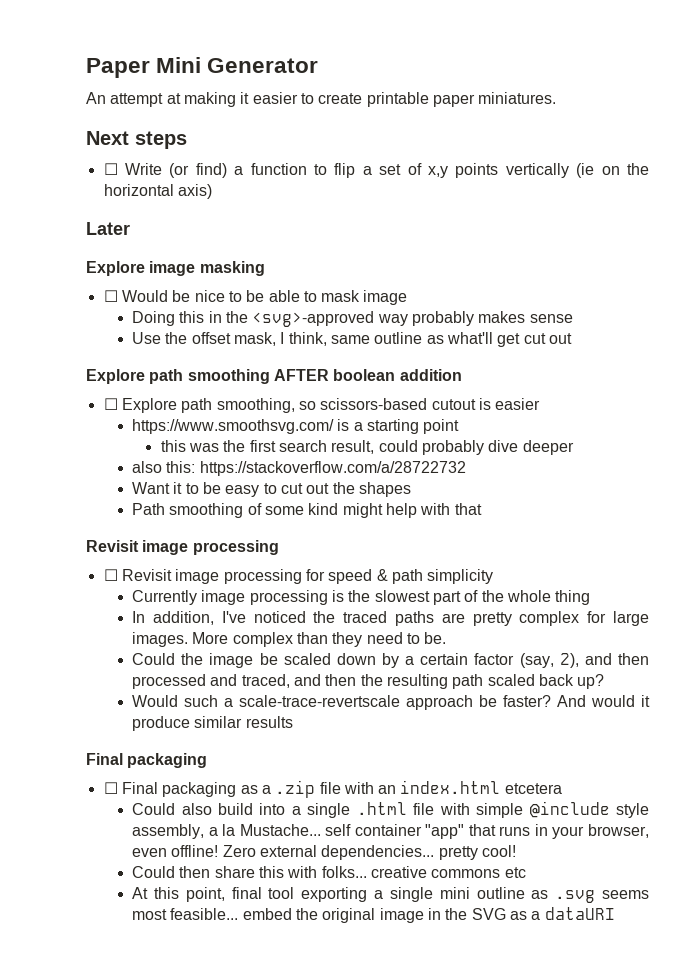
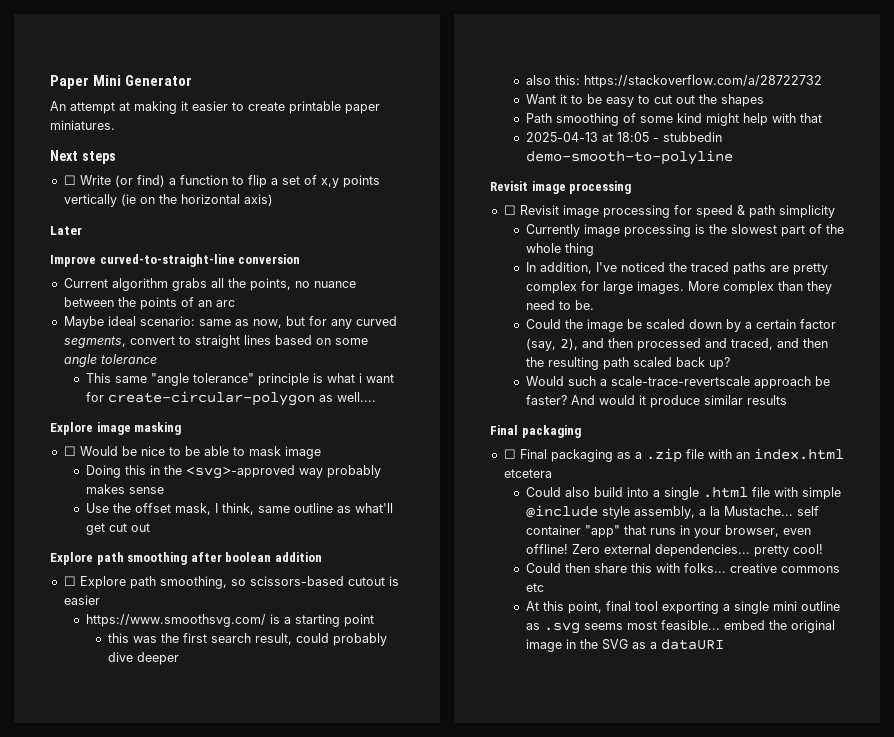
(130, 228) none -> [50,254,301,267] [63,278,356,291] [63,297,235,310] [63,316,397,329] [63,335,368,348] [63,354,157,367] [85,373,394,386] [85,391,376,406] // Improve curved-to-straight-line conversion // Current algorithm grabs all the points, no nuance between the points of an arc // Maybe ideal scenario: same as now, but for any curved segments, convert to straight lines based on some angle tolerance // This same "angle tolerance" principle is what i want for create-circular-polygon as well....
[273,369,329,381] AFTER -> [190,552,222,562] after
(482, 509) none -> [525,132,722,142] [525,150,733,165] // 2025-04-13 at 18:05 - stubbedin demo-smooth-to-polyline

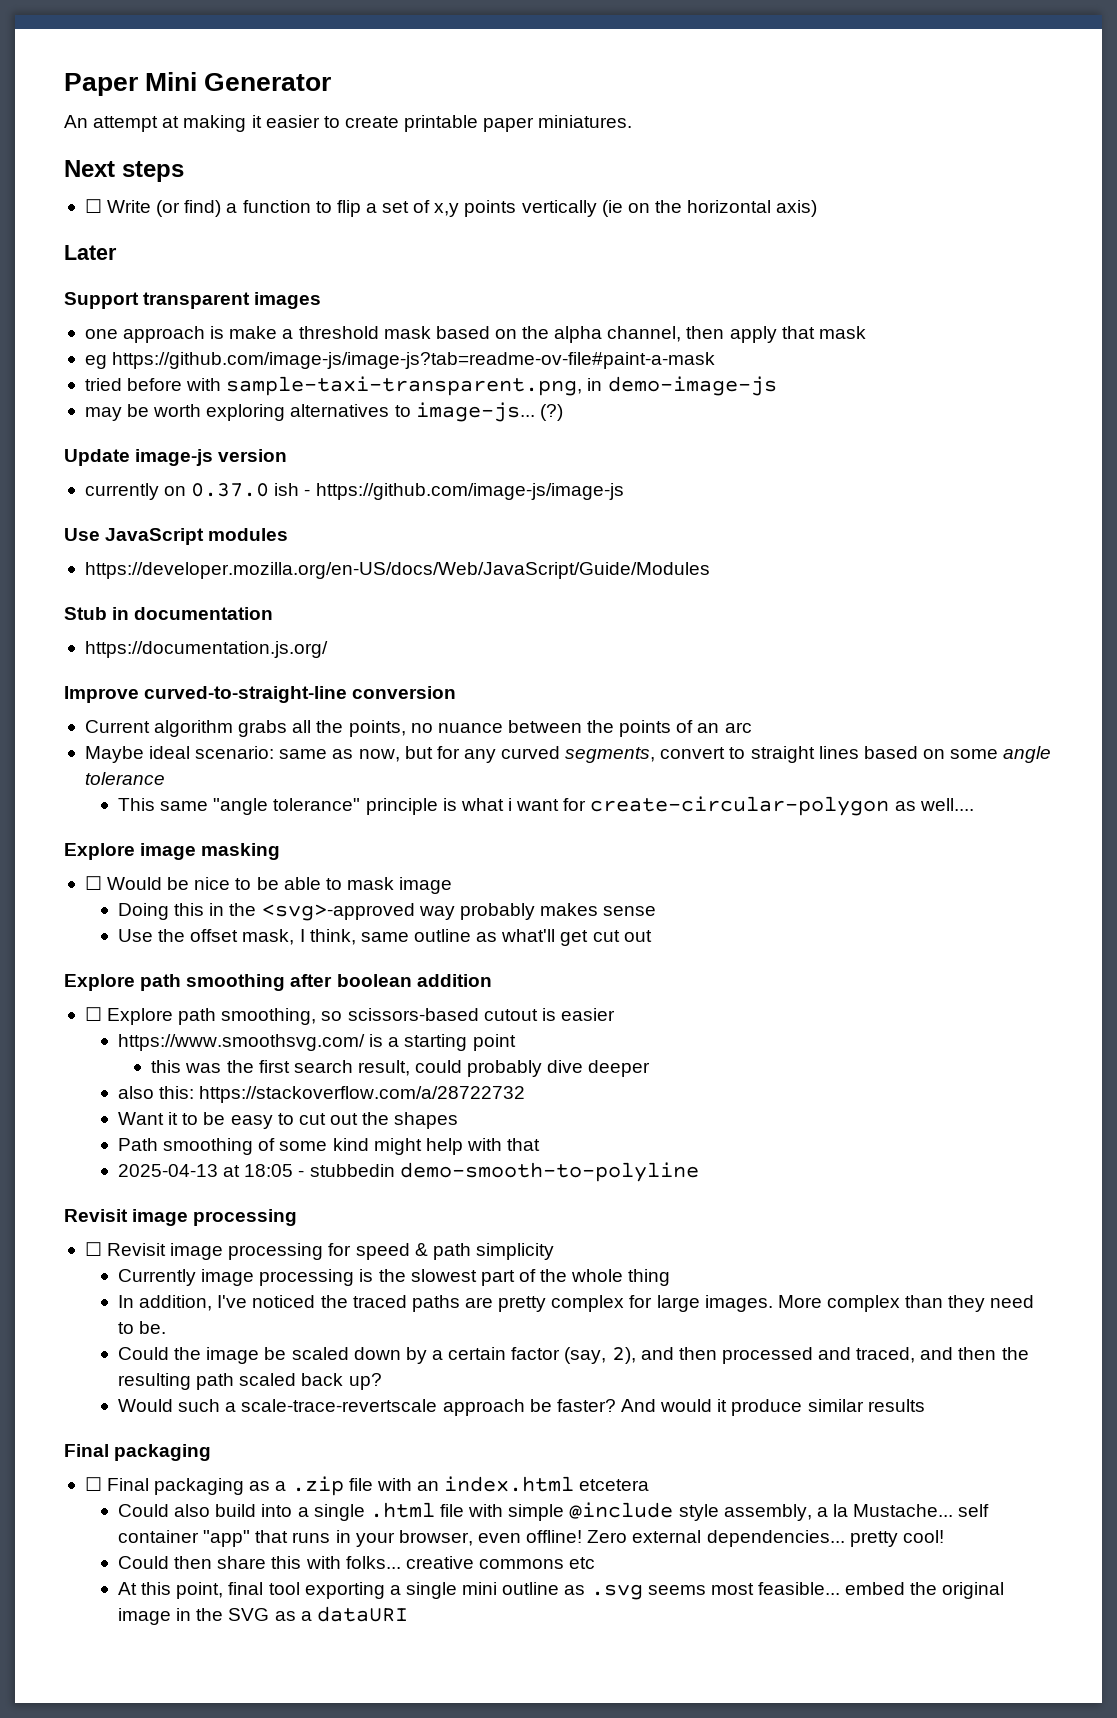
(82, 230) none -> [64,292,322,309] [84,326,866,343] [84,352,716,369] [84,376,777,396] [84,402,563,422] [64,449,288,466] [84,483,624,500] [64,528,289,545] [84,562,710,579] [64,607,274,620] [84,641,328,658] // Support transparent images // one approach is make a threshold mask based on the alpha channel, then apply that mask // eg https://github.com/image-js/image-js?tab=readme-ov-file#paint-a-mask // tried before with sample-taxi-transparent.png, in demo-image-js // may be worth exploring alternatives to image-js... (?) // Update image-js version // currently on 0.37.0 ish - https://github.com/image-js/image-js // Use JavaScript modules // https://developer.mozilla.org/en-US/docs/Web/JavaScript/Guide/Modules // Stub in documentation // https://documentation.js.org/

